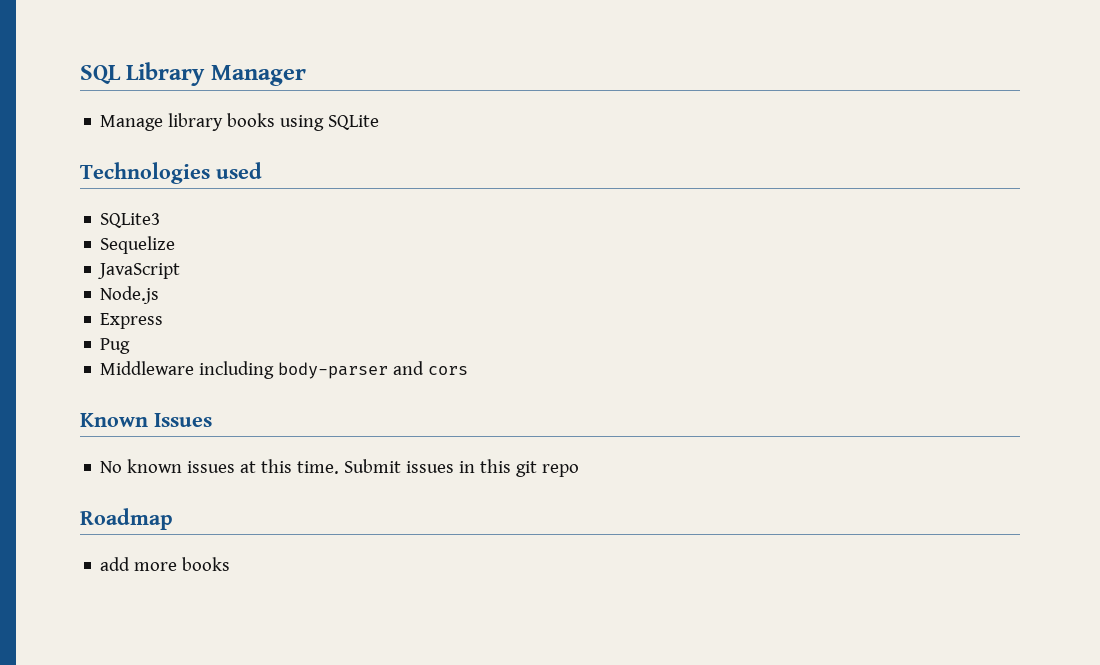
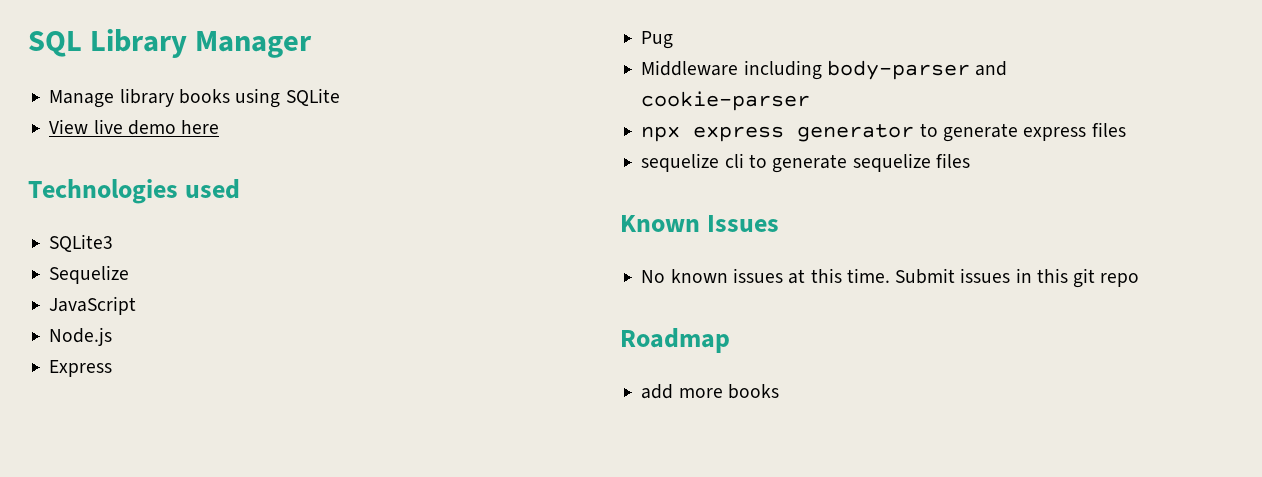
(380, 122) none -> [49,119,220,135] // View live demo here
[428,366,469,375] cors -> [641,91,811,111] [641,122,1126,142] [641,153,970,173] cookie-parser // npx express generator to generate express files // sequelize cli to generate sequelize files

